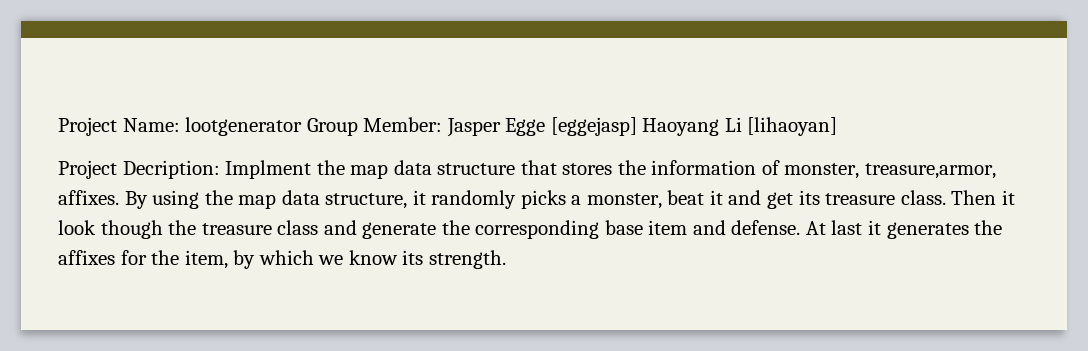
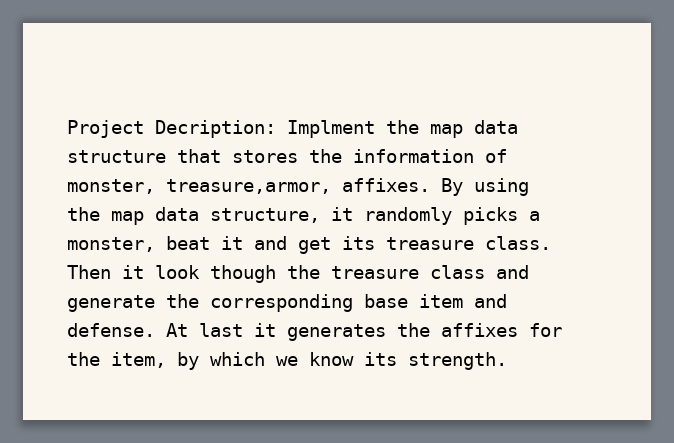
[58,117,838,137] [58,160,117,179] Project Name: lootgenerator Group Member: Jasper Egge [eggejasp] Haoyang Li [lihaoyan] // Project -> [67,120,144,138] Project

